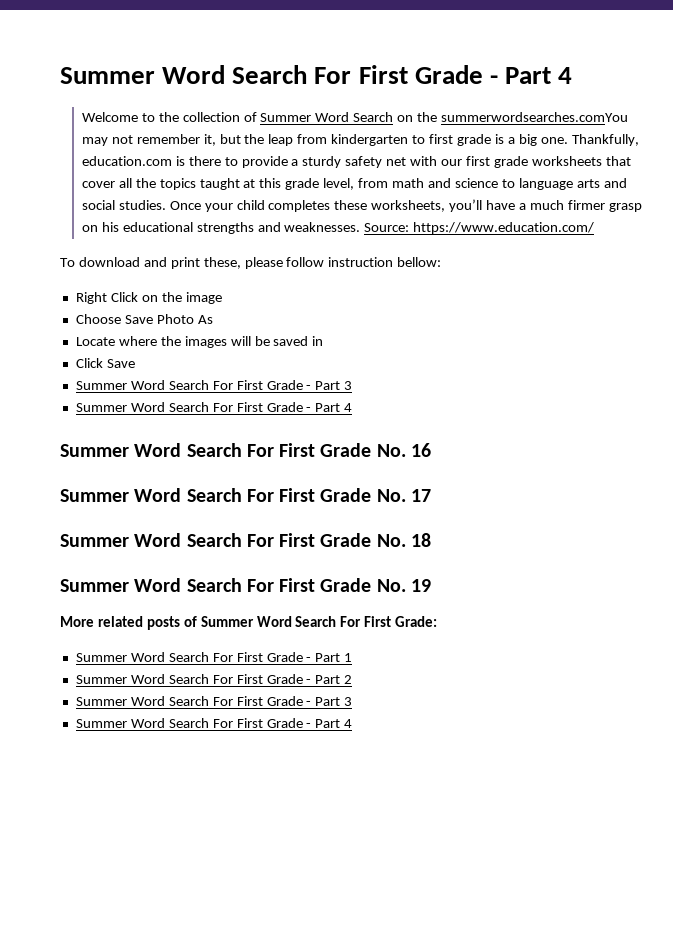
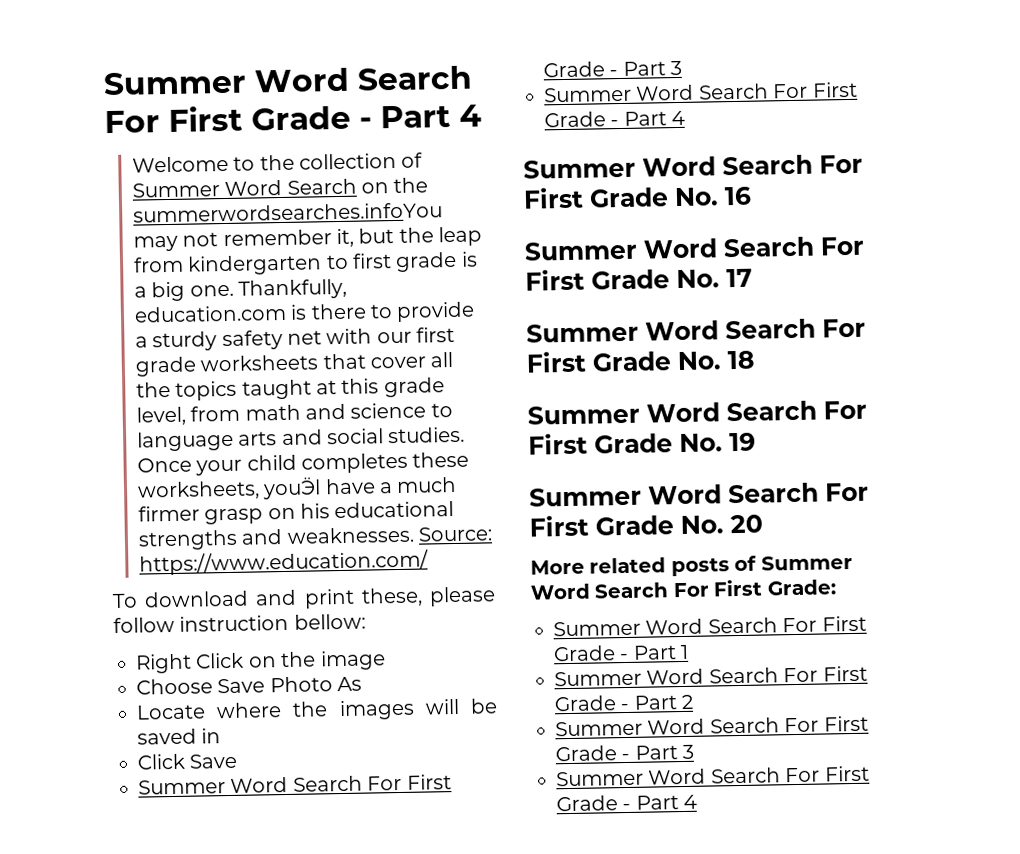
[441,112,629,122] summerwordsearches.comYou -> [132,202,443,223] summerwordsearches.infoYou
[449,199,483,212] you’ll -> [262,477,322,500] youӬl
(431, 585) none -> [529,482,869,507] [529,514,763,537] // Summer Word Search For First Grade No. 20

